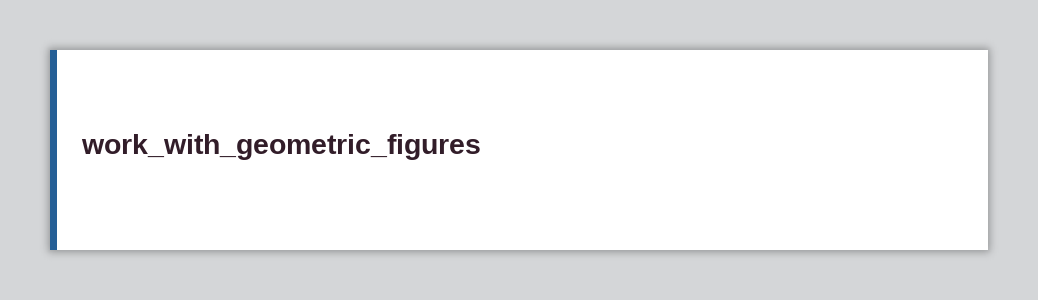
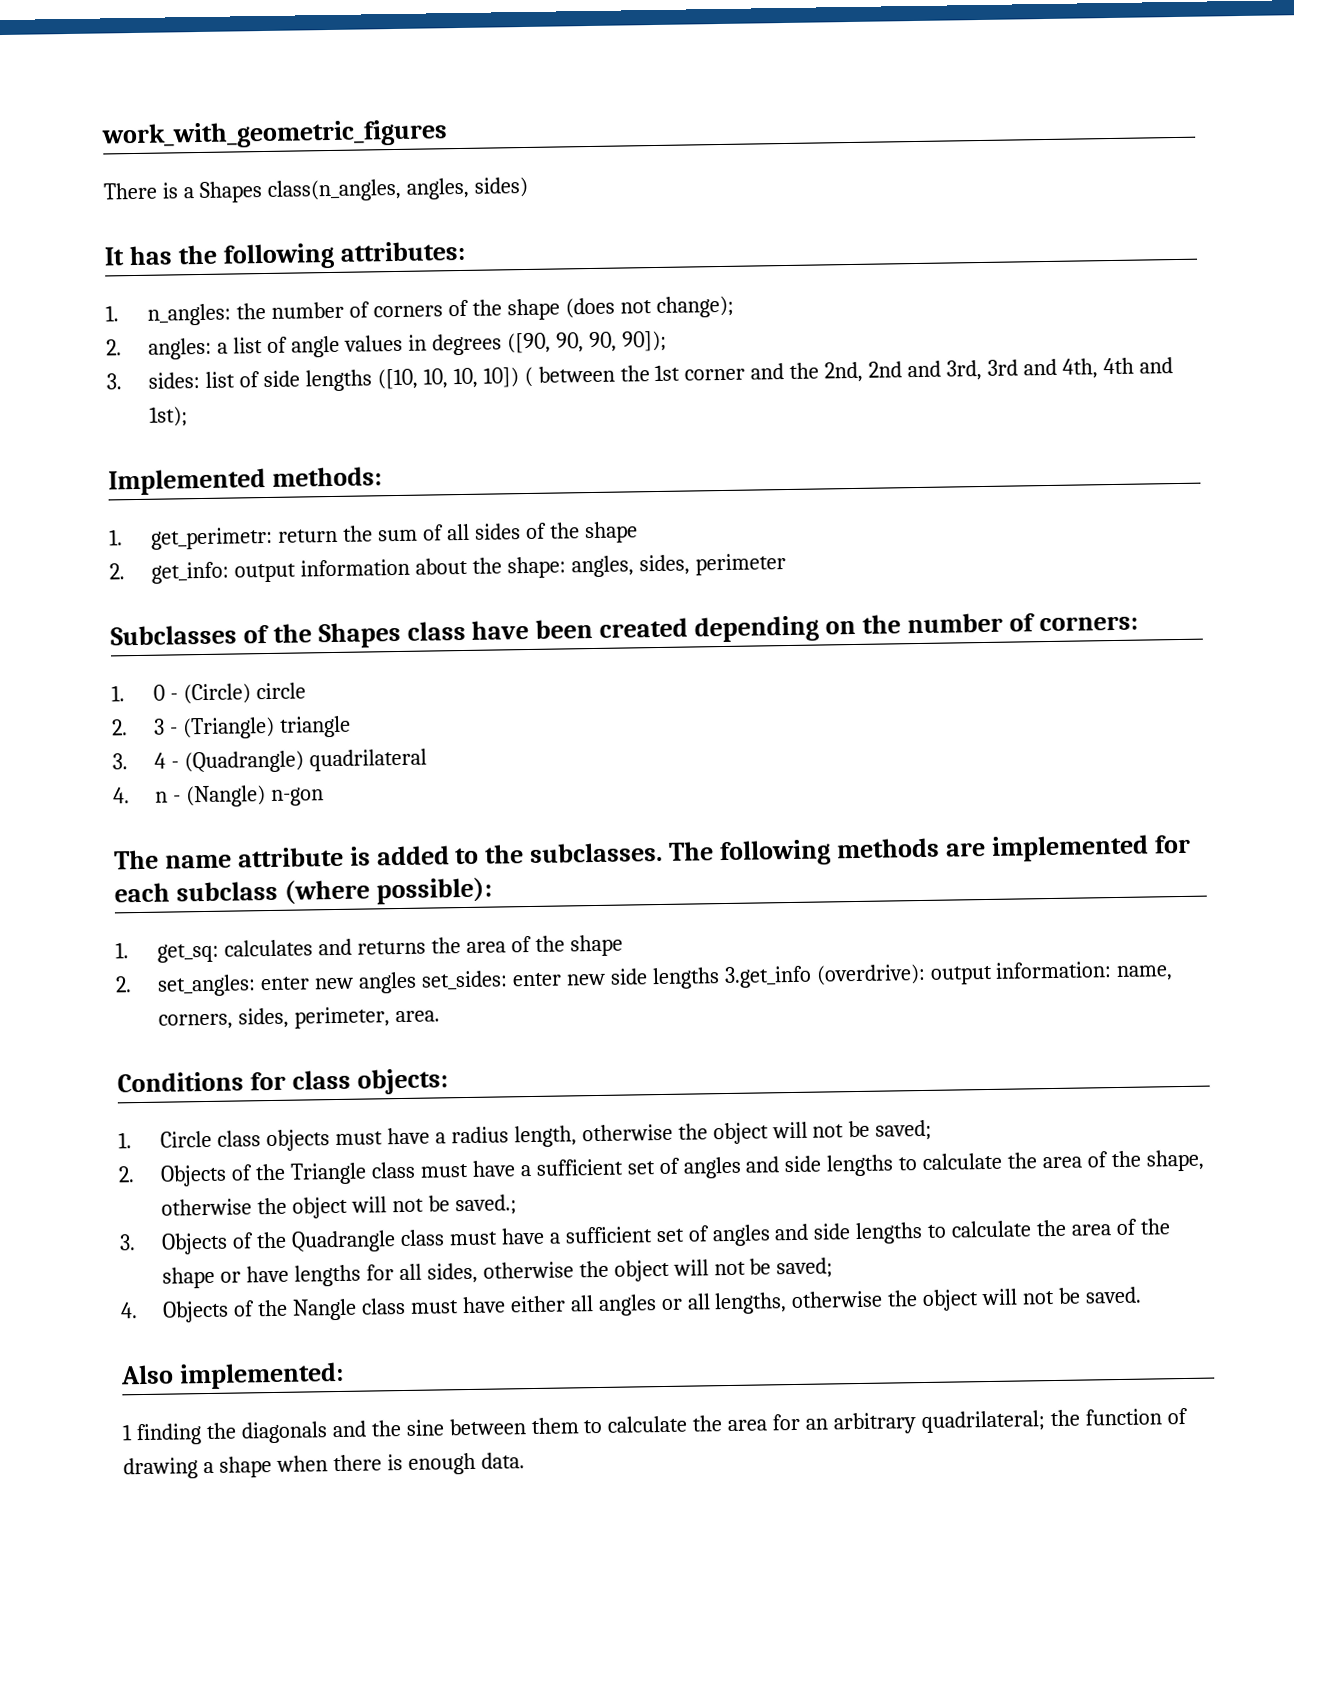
(481, 147) none -> [103,176,528,204] [104,240,465,270] [105,295,734,326] [106,330,667,360] [106,357,1173,392] [149,406,189,427] [108,466,382,496] [109,521,638,550] [109,553,786,584] [110,612,1138,649] [111,682,307,705] [111,715,352,740] [112,748,428,774] [113,785,325,808] [113,834,1191,870] [114,877,492,905] [115,934,623,963] [115,961,1174,997] [158,1006,441,1030] [117,1068,448,1095] [118,1119,933,1152] [118,1149,1205,1187] [161,1194,517,1219] [119,1218,1171,1255] [162,1257,834,1289] [120,1286,1143,1323] [120,1361,344,1390] [122,1407,1188,1446] [123,1452,525,1480] // There is a Shapes class(n_angles, angles, sides) // It has the following attributes: // 1. n_angles: the number of corners of the shape (does not change); // 2. angles: a list of angle values in degrees ([90, 90, 90, 90]); // 3. sides: list of side lengths ([10, 10, 10, 10]) ( between the 1st corner and the 2nd, 2nd and 3rd, 3rd and 4th, 4th and 1st); // Implemented methods: // 1. get_perimetr: return the sum of all sides of the shape // 2. get_info: output information about the shape: angles, sides, perimeter // Subclasses of the Shapes class have been created depending on the number of corners: // 1. 0 - (Circle) circle // 2. 3 - (Triangle) triangle // 3. 4 - (Quadrangle) quadrilateral // 4. n - (Nangle) n-gon // The name attribute is added to the subclasses. The following methods are implemented for each subclass (where possible): // 1. get_sq: calculates and returns the area of the shape // 2. set_angles: enter new angles set_sides: enter new side lengths 3.get_info (overdrive): output information: name, corners, sides, perimeter, area. // Conditions for class objects: // 1. Circle class objects must have a radius length, otherwise the object will not be saved; // 2. Objects of the Triangle class must have a sufficient set of angles and side lengths to calculate the area of the shape, otherwise the object will not be saved.; // 3. Objects of the Quadrangle class must have a sufficient set of angles and side lengths to calculate the area of the shape or have lengths for all sides, otherwise the object will not be saved; // 4. Objects of the Nangle class must have either all angles or all lengths, otherwise the object will not be saved. // Also implemented: // 1 finding the diagonals and the sine between them to calculate the area for an arbitrary quadrilateral; the function of drawing a shape when there is enough data.

